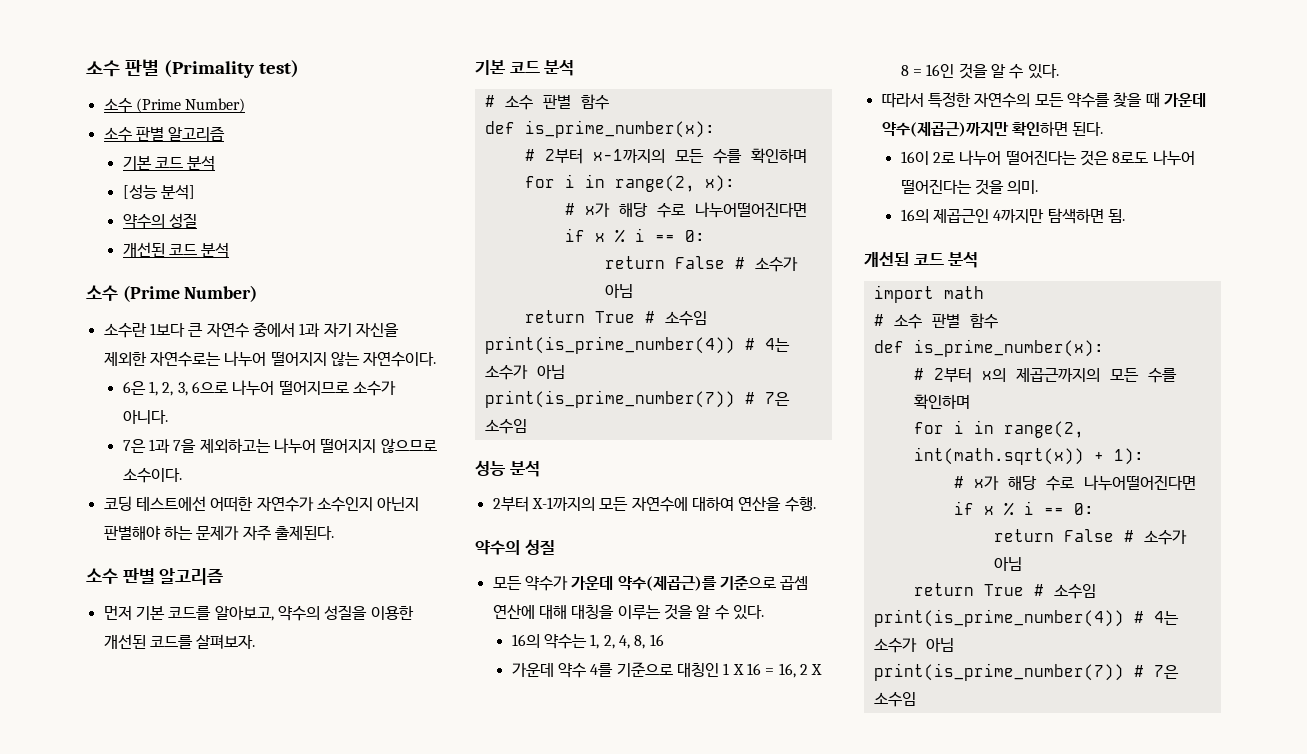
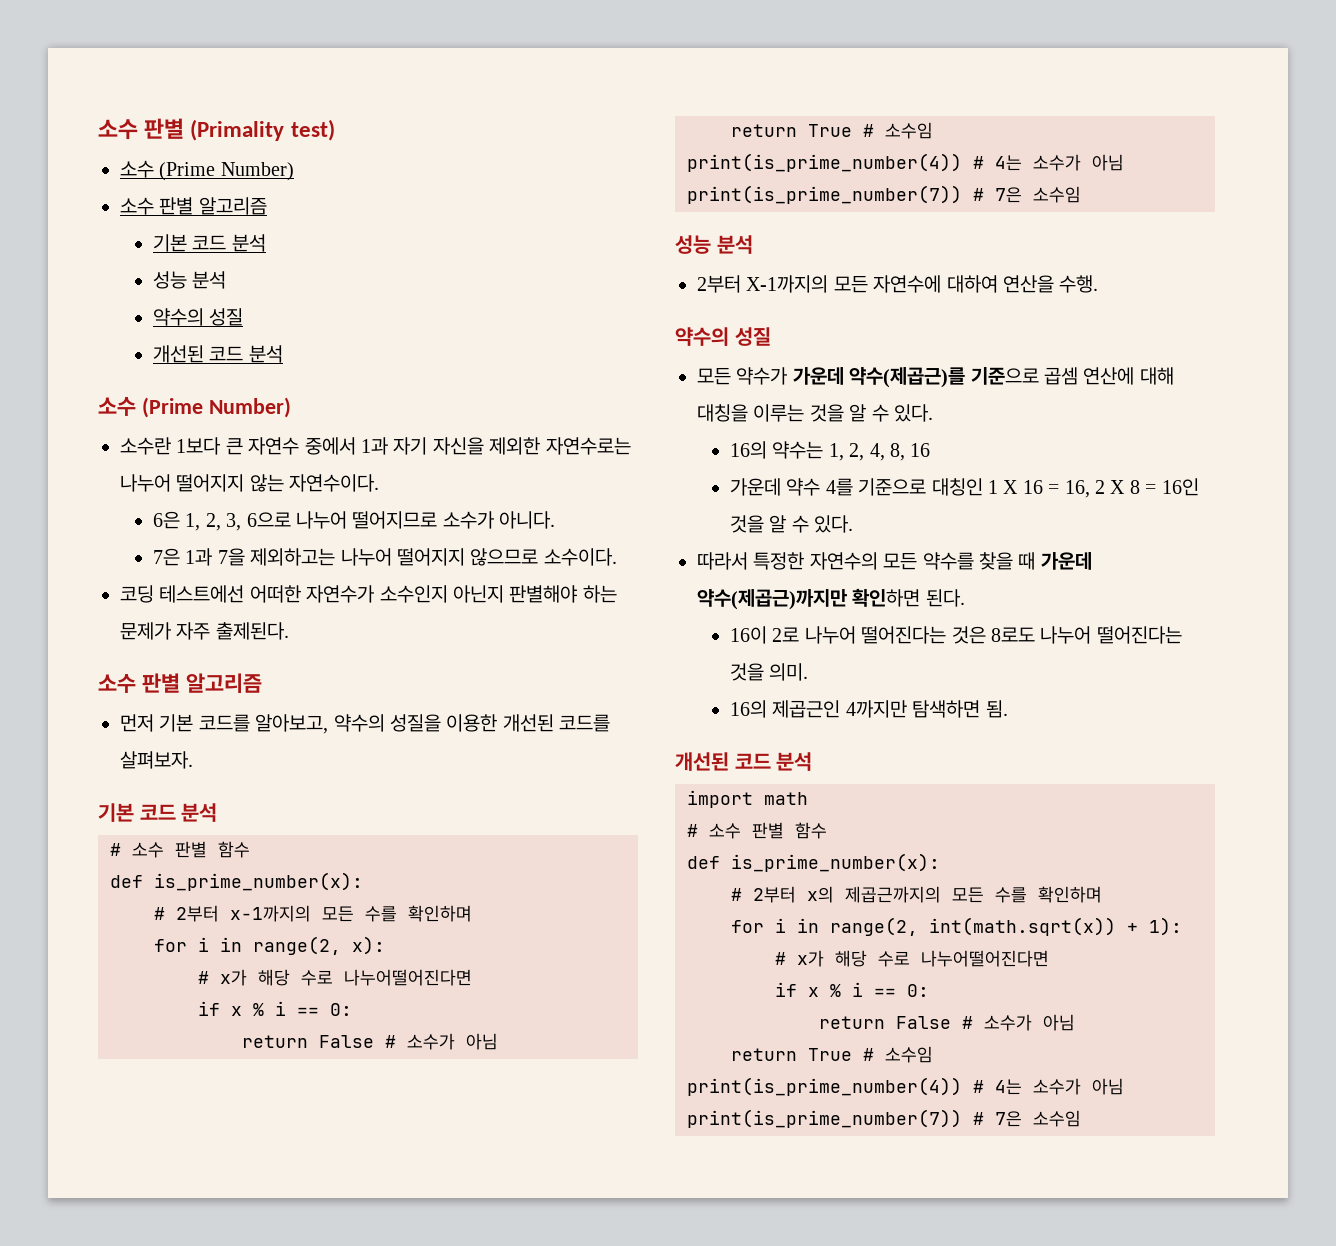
[122,184,196,200] [성능 분석] -> [152,271,227,289] 성능 분석

